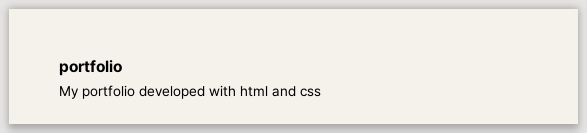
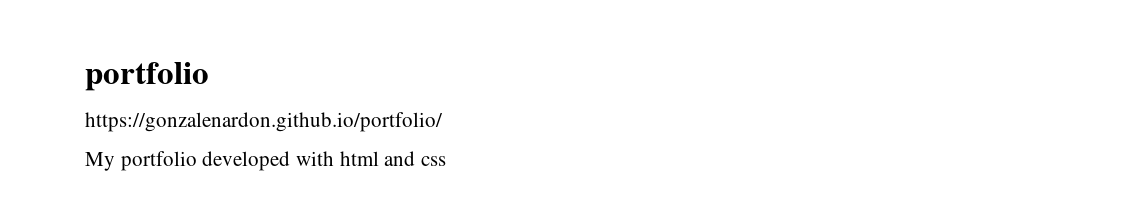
[59,60,122,76] portfolio -> [85,62,209,91] [85,112,443,132] portfolio // https://gonzalenardon.github.io/portfolio/

